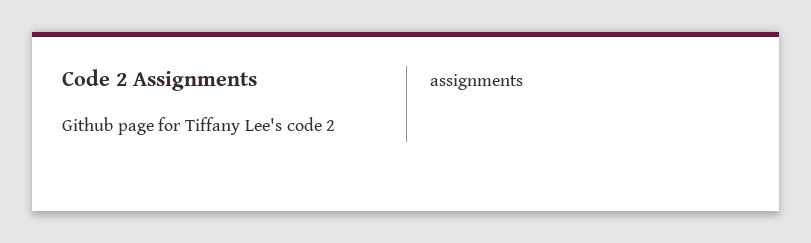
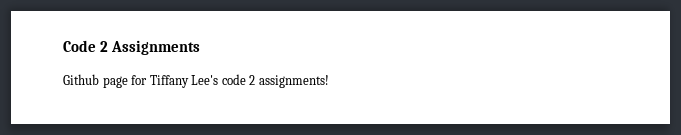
[430,74,523,90] assignments -> [258,75,329,88] assignments!

